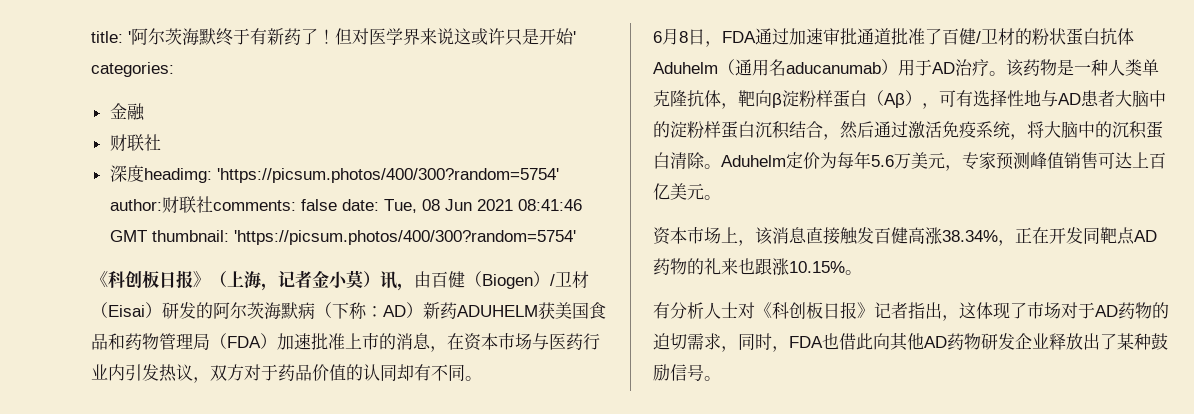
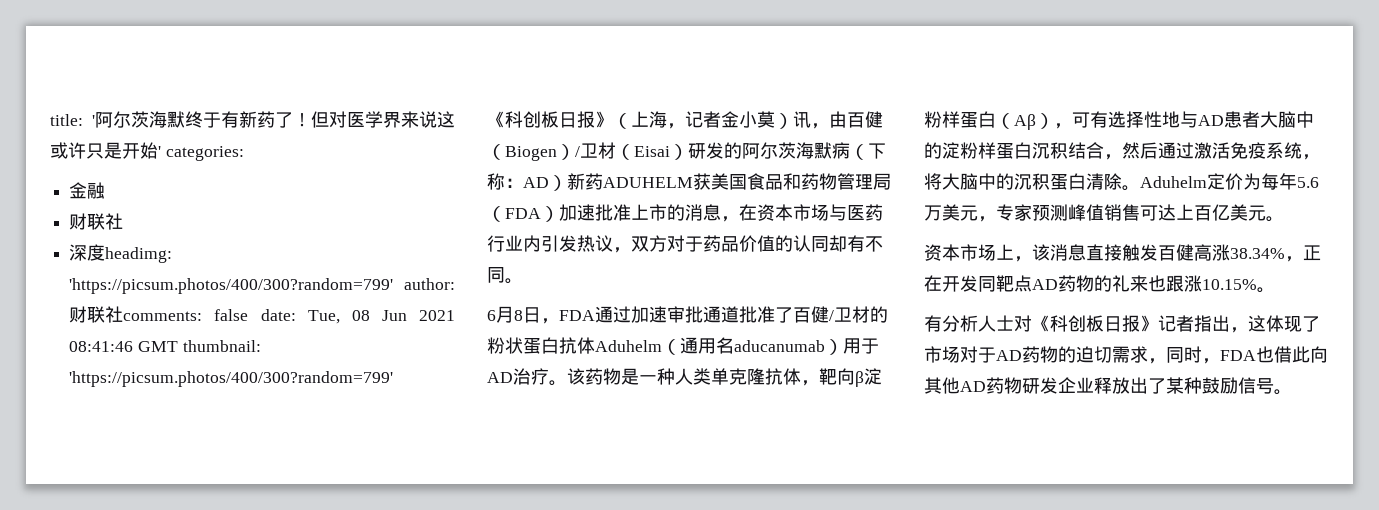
[216,168,559,183] 'https://picsum.photos/400/300?random=5754' -> [69,278,394,294] 'https://picsum.photos/400/300?random=799'
[233,230,576,245] 'https://picsum.photos/400/300?random=5754' -> [69,371,394,387] 'https://picsum.photos/400/300?random=799'

